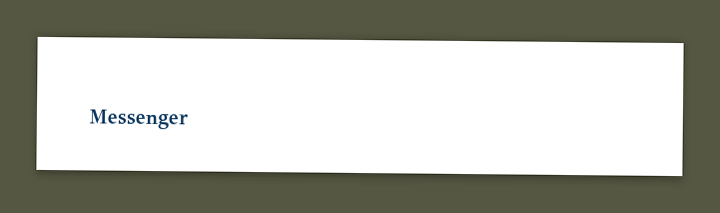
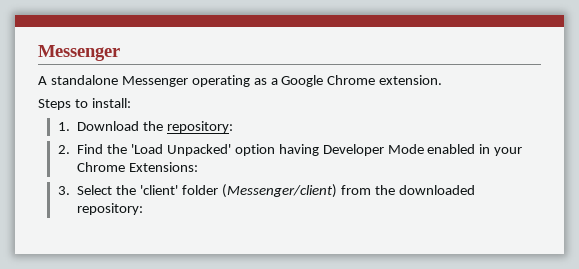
[88,109,188,130] Messenger -> [38,45,120,61] [38,75,443,87] [38,98,131,110] [57,121,233,133] [57,144,523,156] [77,162,199,172] [57,184,475,198] [77,203,144,215] Messenger // A standalone Messenger operating as a Google Chrome extension. // Steps to install: // 1. Download the repository: // 2. Find the 'Load Unpacked' option having Developer Mode enabled in your Chrome Extensions: // 3. Select the 'client' folder (Messenger/client) from the downloaded repository:

